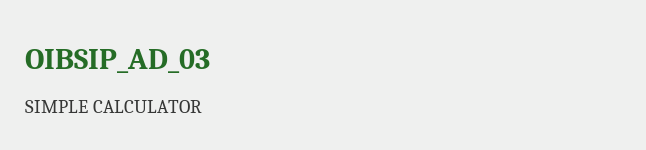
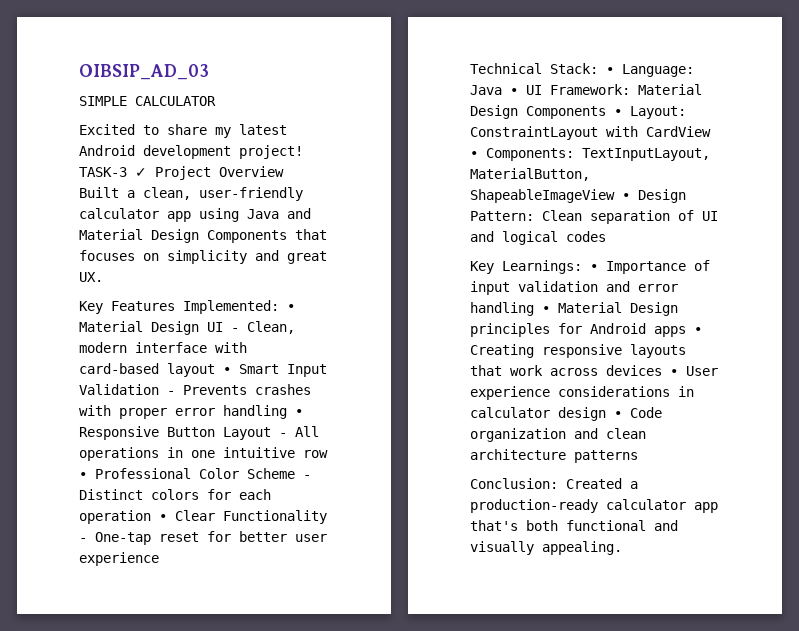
(203, 106) none -> [79,124,287,138] [79,145,303,159] [79,166,284,180] [79,187,303,201] [79,208,311,222] [79,229,327,243] [79,250,327,264] [79,272,103,282] [79,300,295,314] [79,321,295,335] [79,342,247,353] [79,363,327,377] [79,384,311,395] [79,405,303,419] [79,426,319,440] [79,447,328,461] [79,468,311,479] [79,489,271,500] [79,510,327,524] [79,531,327,545] [79,552,159,566] [470,63,694,77] [470,84,702,95] [470,105,686,119] [470,126,711,140] [470,148,710,161] [470,168,590,181] [470,189,686,203] [470,210,718,224] [470,231,606,245] [470,260,710,274] [470,281,678,295] [470,302,678,316] [470,323,702,337] [470,344,686,358] [470,365,718,376] [470,386,694,400] [470,407,662,421] [470,428,646,442] [470,449,638,463] [470,478,638,489] [470,499,718,513] [470,520,678,531] [470,541,622,555] // Excited to share my latest Android development project! TASK-3 ✓ Project Overview Built a clean, user-friendly calculator app using Java and Material Design Components that focuses on simplicity and great UX. // Key Features Implemented: • Material Design UI - Clean, modern interface with card-based layout • Smart Input Validation - Prevents crashes with proper error handling • Responsive Button Layout - All operations in one intuitive row • Professional Color Scheme - Distinct colors for each operation • Clear Functionality - One-tap reset for better user experience // Technical Stack: • Language: Java • UI Framework: Material Design Components • Layout: ConstraintLayout with CardView • Components: TextInputLayout, MaterialButton, ShapeableImageView • Design Pattern: Clean separation of UI and logical codes // Key Learnings: • Importance of input validation and error handling • Material Design principles for Android apps • Creating responsive layouts that work across devices • User experience considerations in calculator design • Code organization and clean architecture patterns // Conclusion: Created a production-ready calculator app that's both functional and visually appealing.

